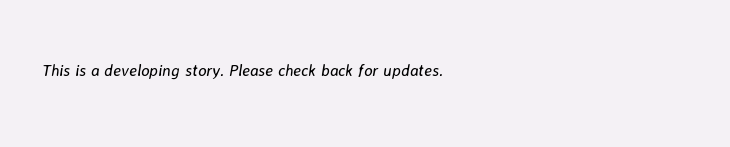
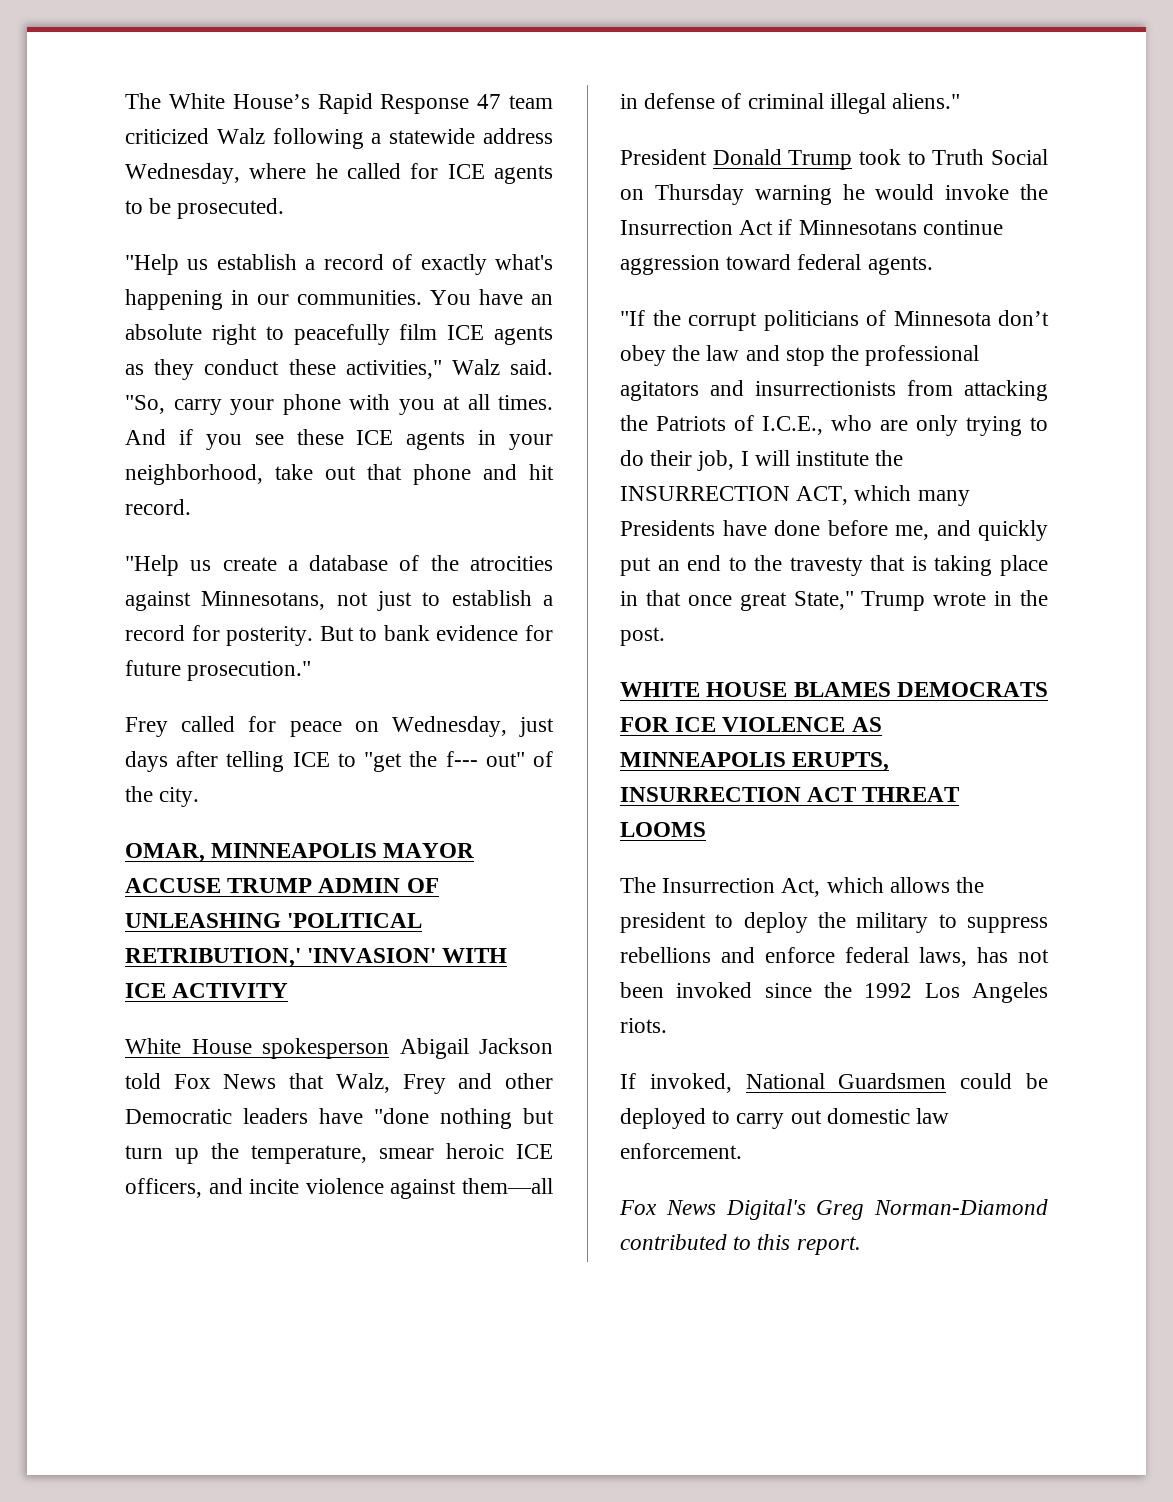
[42,64,443,80] This is a developing story. Please check back for updates. -> [125,93,553,114] [125,128,553,149] [125,163,553,184] [125,198,285,219] [125,254,553,275] [125,289,553,310] [125,324,553,345] [125,359,553,380] [125,394,553,415] [125,429,553,450] [125,464,554,485] [125,499,191,515] [125,555,553,576] [125,590,553,611] [125,625,553,646] [125,660,312,681] [125,716,554,737] [125,751,553,772] [125,786,200,807] [125,843,475,863] [125,878,439,893] [125,913,423,928] [125,948,508,968] [125,983,289,998] [125,1038,553,1059] [125,1073,553,1094] [125,1108,554,1129] [125,1143,553,1164] [125,1178,553,1199] [620,93,961,114] [620,149,1048,170] [620,184,1048,205] [620,219,1003,235] [620,254,933,275] [620,310,1049,331] [620,345,980,366] [620,380,1048,401] [620,415,1048,436] [620,450,904,471] [620,485,970,506] [620,520,1048,541] [620,555,1048,576] [620,590,1048,611] [620,627,665,646] [620,682,1048,697] [620,717,882,732] [620,752,890,772] [620,787,960,802] [620,822,706,837] [620,877,985,897] [620,912,1048,933] [620,947,1049,967] [620,982,1048,1003] [620,1018,667,1033] [620,1073,1048,1093] [620,1108,950,1129] [620,1143,742,1159] [619,1199,1048,1220] [620,1234,861,1255] The White House’s Rapid Response 47 team criticized Walz following a statewide address Wednesday, where he called for ICE agents to be prosecuted. // "Help us establish a record of exactly what's happening in our communities. You have an absolute right to peacefully film ICE agents as they conduct these activities," Walz said. "So, carry your phone with you at all times. And if you see these ICE agents in your neighborhood, take out that phone and hit record. // "Help us create a database of the atrocities against Minnesotans, not just to establish a record for posterity. But to bank evidence for future prosecution." // Frey called for peace on Wednesday, just days after telling ICE to "get the f--- out" of the city. // OMAR, MINNEAPOLIS MAYOR ACCUSE TRUMP ADMIN OF UNLEASHING 'POLITICAL RETRIBUTION,' 'INVASION' WITH ICE ACTIVITY // White House spokesperson Abigail Jackson told Fox News that Walz, Frey and other Democratic leaders have "done nothing but turn up the temperature, smear heroic ICE officers, and incite violence against them—all in defense of criminal illegal aliens." // President Donald Trump took to Truth Social on Thursday warning he would invoke the Insurrection Act if Minnesotans continue aggression toward federal agents. // "If the corrupt politicians of Minnesota don’t obey the law and stop the professional agitators and insurrectionists from attacking the Patriots of I.C.E., who are only trying to do their job, I will institute the INSURRECTION ACT, which many Presidents have done before me, and quickly put an end to the travesty that is taking place in that once great State," Trump wrote in the post. // WHITE HOUSE BLAMES DEMOCRATS FOR ICE VIOLENCE AS MINNEAPOLIS ERUPTS, INSURRECTION ACT THREAT LOOMS // The Insurrection Act, which allows the president to deploy the military to suppress rebellions and enforce federal laws, has not been invoked since the 1992 Los Angeles riots. // If invoked, National Guardsmen could be deployed to carry out domestic law enforcement. // Fox News Digital's Greg Norman-Diamond contributed to this report.

